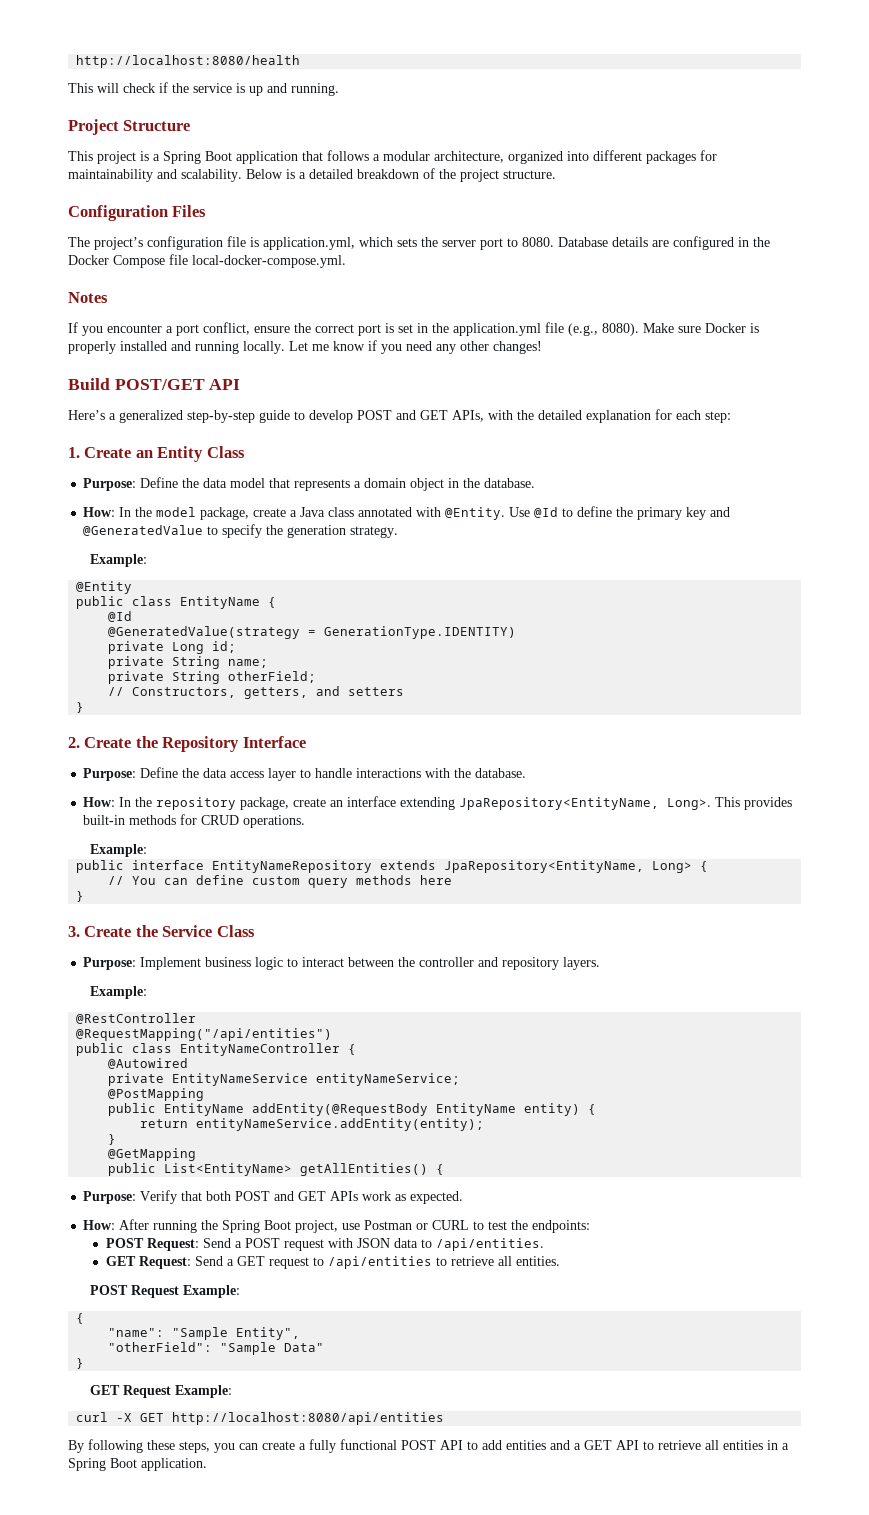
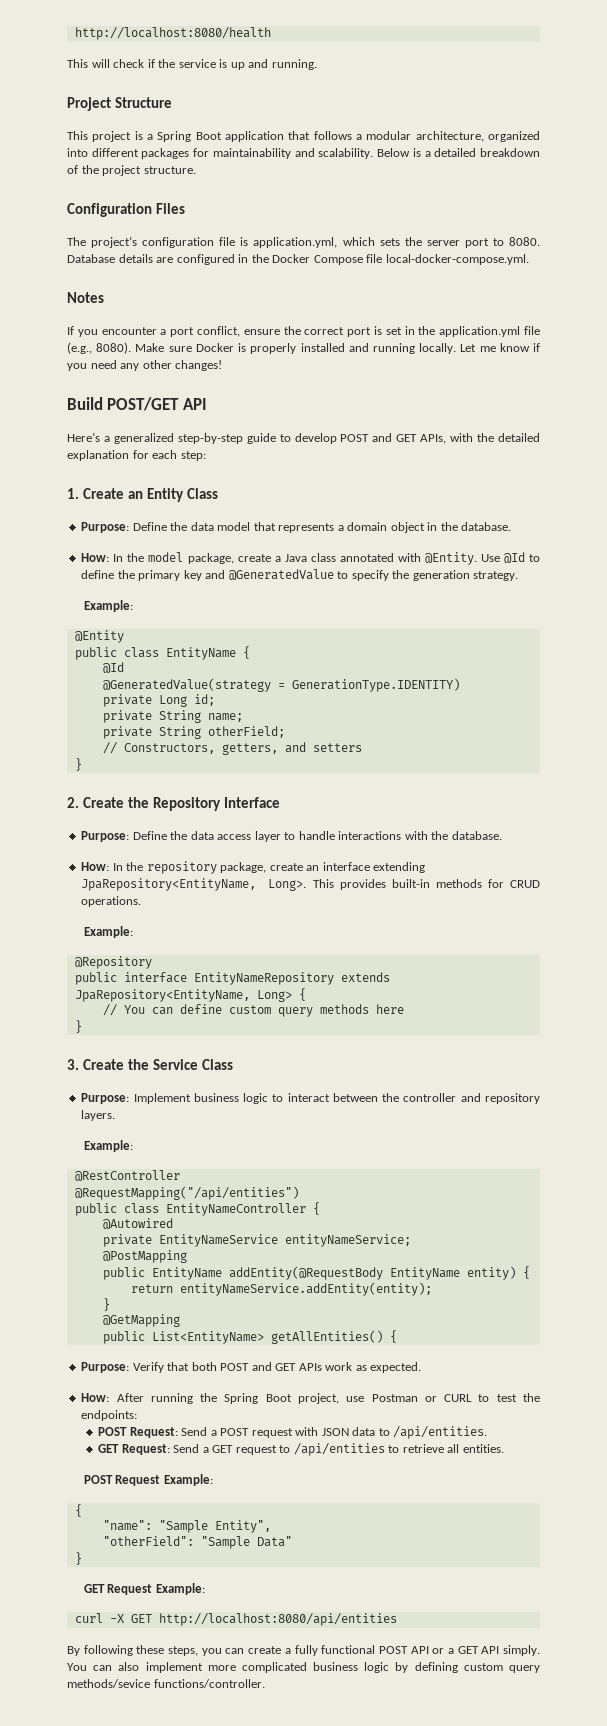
(148, 850) none -> [74,956,152,969] // @Repository
[467,1440,789,1450] [68,1458,207,1471] to add entities and a GET API to retrieve all entities in a Spring Boot application. -> [432,1645,540,1656] [67,1662,540,1673] [67,1679,265,1688] or a GET API simply. You can also implement more complicated business logic by defining custom query methods/sevice functions/controller.

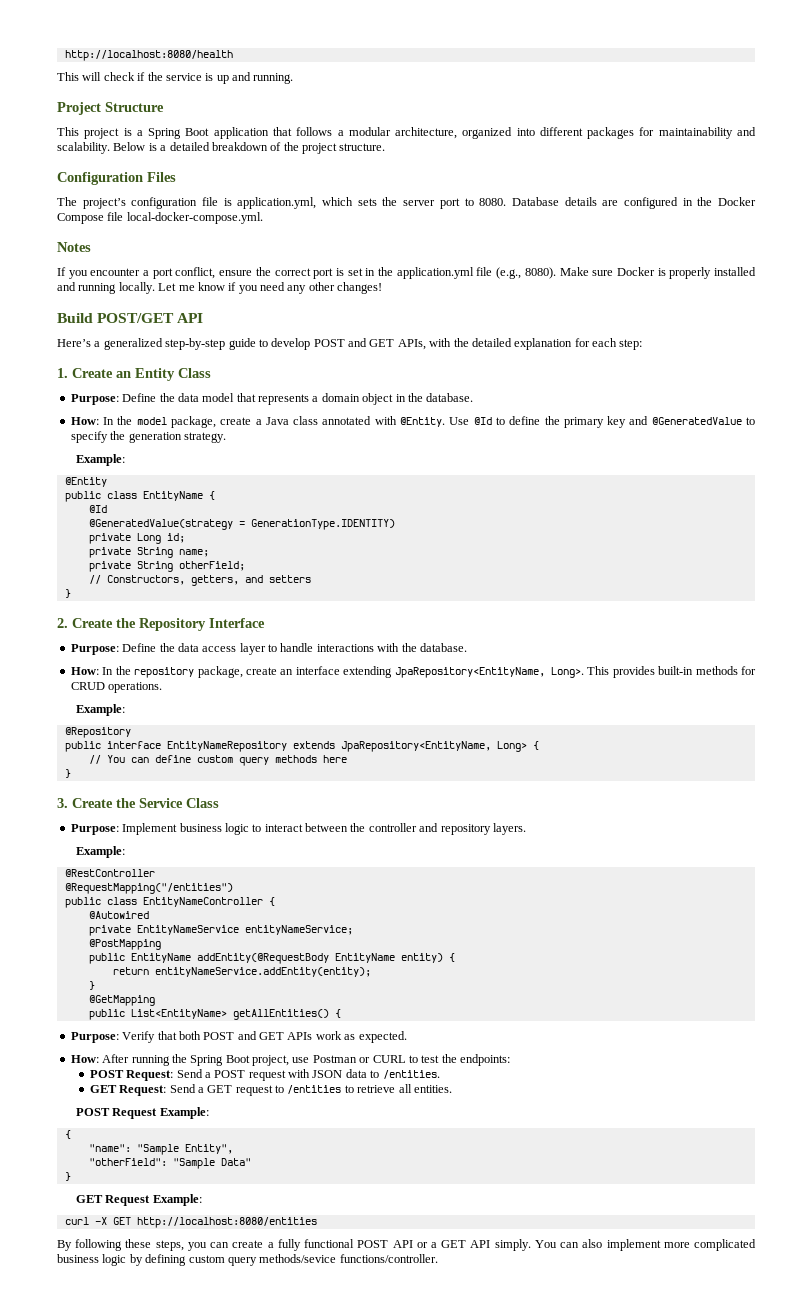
[74,1186,299,1200] @RequestMapping("/api/entities") -> [64,883,233,894] @RequestMapping("/entities")
[393,1426,488,1439] /api/entities. -> [382,1070,440,1079] /entities.
[293,1443,385,1456] /api/entities -> [287,1085,342,1094] /entities
[158,1613,397,1626] http://localhost:8080/api/entities -> [136,1217,317,1228] http://localhost:8080/entities

